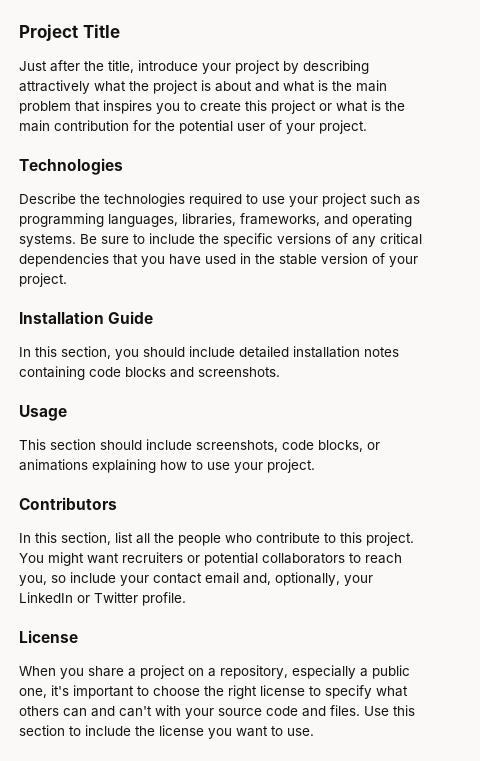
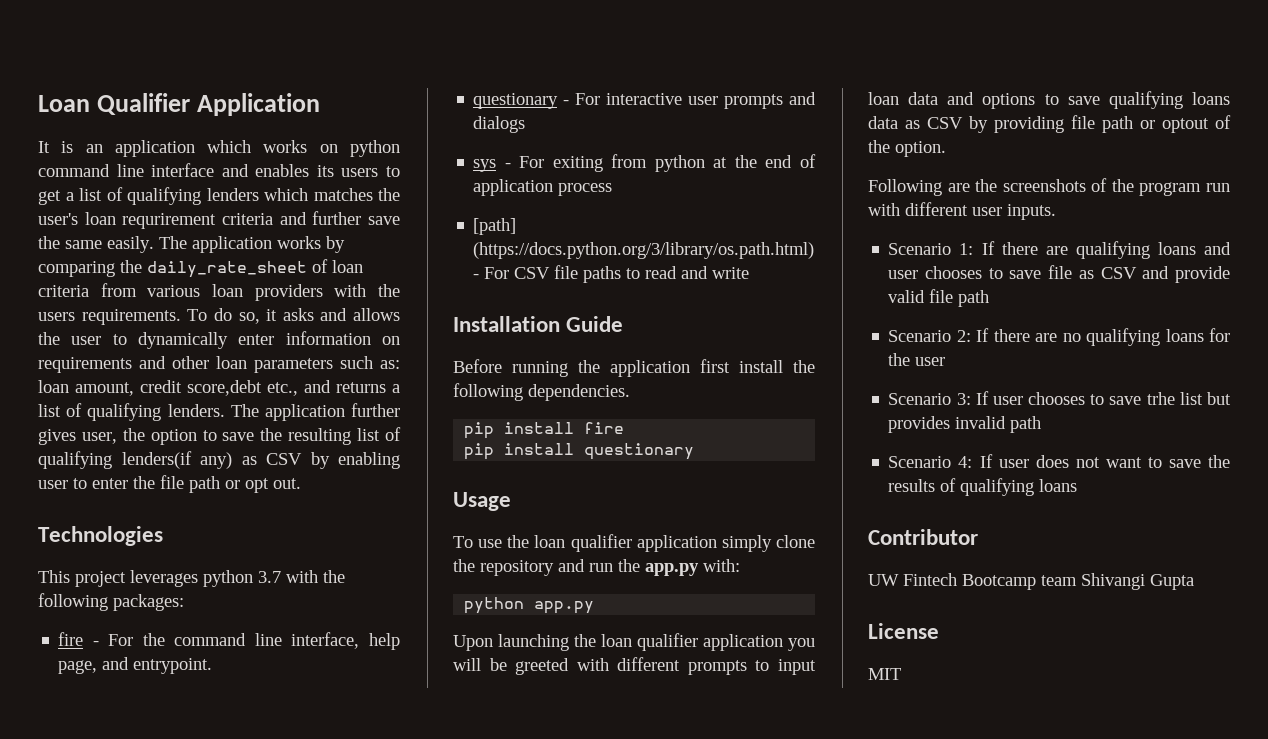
[19,24,120,41] [19,60,369,74] [19,80,387,94] [19,100,405,114] [19,120,367,134] [19,158,123,175] [19,193,420,207] [19,213,412,227] [19,233,422,247] [19,253,418,267] [19,273,67,287] [19,311,154,324] [19,346,399,360] [19,366,280,380] [19,405,67,421] [19,439,380,452] [19,459,315,473] [19,497,117,510] [19,532,414,546] [19,552,402,566] [19,572,373,586] [19,592,186,606] [19,630,78,643] [19,665,410,679] [19,685,408,699] [19,705,415,719] [19,725,314,739] Project Title // Just after the title, introduce your project by describing attractively what the project is about and what is the main problem that inspires you to create this project or what is the main contribution for the potential user of your project. // Technologies // Describe the technologies required to use your project such as programming languages, libraries, frameworks, and operating systems. Be sure to include the specific versions of any critical dependencies that you have used in the stable version of your project. // Installation Guide // In this section, you should include detailed installation notes containing code blocks and screenshots. // Usage // This section should include screenshots, code blocks, or animations explaining how to use your project. // Contributors // In this section, list all the people who contribute to this project. You might want recruiters or potential collaborators to reach you, so include your contact email and, optionally, your LinkedIn or Twitter profile. // License // When you share a project on a repository, especially a public one, it's important to choose the right license to specify what others can and can't with your source code and files. Use this section to include the license you want to use. -> [38,93,321,116] [38,140,400,157] [38,163,400,177] [38,187,400,205] [38,211,400,229] [38,236,345,253] [38,259,363,278] [38,283,400,301] [38,308,400,325] [38,331,400,349] [38,356,400,373] [38,380,400,396] [38,403,400,421] [38,427,401,445] [38,451,400,469] [38,475,301,493] [38,526,163,546] [38,570,345,587] [38,593,184,611] [58,632,400,650] [58,657,213,674] [473,92,816,109] [473,116,526,133] [473,154,816,172] [473,179,613,196] [473,218,517,235] [473,242,815,259] [473,265,750,283] [453,316,624,332] [453,359,815,377] [453,383,630,401] [464,422,625,439] [464,443,695,460] [453,492,511,511] [453,534,815,552] [453,559,740,576] [464,597,595,614] [453,633,815,651] [453,657,816,675] [868,91,1230,109] [868,115,1231,133] [868,140,946,157] [868,178,1230,196] [868,202,1056,220] [888,241,1231,259] [888,265,1230,283] [888,289,990,307] [888,328,1230,346] [888,353,946,366] [888,391,1231,405] [888,416,1042,433] [888,454,1230,468] [888,478,1078,496] [868,529,978,545] [868,573,1194,590] [868,623,939,639] [868,668,901,680] Loan Qualifier Application // It is an application which works on python command line interface and enables its users to get a list of qualifying lenders which matches the user's loan requrirement criteria and further save the same easily. The application works by comparing the daily_rate_sheet of loan criteria from various loan providers with the users requirements. To do so, it asks and allows the user to dynamically enter information on requirements and other loan parameters such as: loan amount, credit score,debt etc., and returns a list of qualifying lenders. The application further gives user, the option to save the resulting list of qualifying lenders(if any) as CSV by enabling user to enter the file path or opt out. // Technologies // This project leverages python 3.7 with the following packages: // fire - For the command line interface, help page, and entrypoint. // questionary - For interactive user prompts and dialogs // sys - For exiting from python at the end of application process // [path] (https://docs.python.org/3/library/os.path.html) - For CSV file paths to read and write // Installation Guide // Before running the application first install the following dependencies. // pip install fire // pip install questionary // Usage // To use the loan qualifier application simply clone the repository and run the app.py with: // python app.py // Upon launching the loan qualifier application you will be greeted with different prompts to input loan data and options to save qualifying loans data as CSV by providing file path or optout of the option. // Following are the screenshots of the program run with different user inputs. // Scenario 1: If there are qualifying loans and user chooses to save file as CSV and provide valid file path // Scenario 2: If there are no qualifying loans for the user // Scenario 3: If user chooses to save trhe list but provides invalid path // Scenario 4: If user does not want to save the results of qualifying loans // Contributor // UW Fintech Bootcamp team Shivangi Gupta // License // MIT

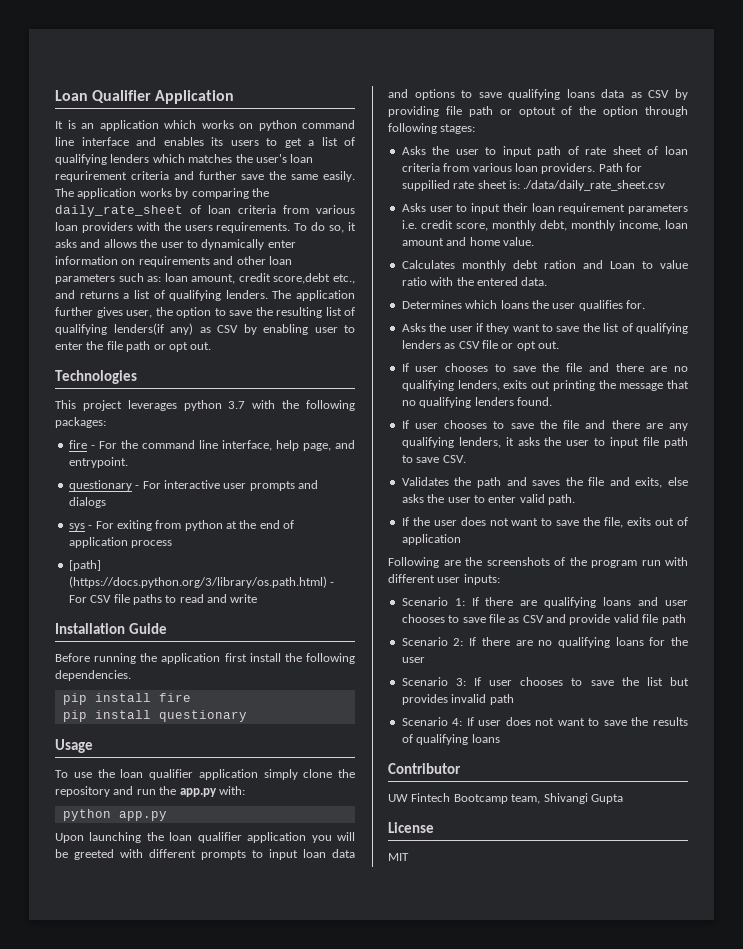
[895,141,946,157] option. -> [603,106,688,117] [388,123,476,134] [401,146,688,157] [401,163,642,174] [401,180,666,191] [401,203,688,214] [401,220,688,231] [401,237,534,246] [401,260,688,271] [401,277,548,286] [401,300,645,311] [401,323,688,334] [401,340,559,351] [401,363,688,372] [401,380,689,391] [401,397,552,408] [401,420,688,431] [401,437,688,448] [401,455,466,463] [401,477,688,488] [401,494,575,505] [401,517,688,528] [401,534,461,545] option through following stages: // Asks the user to input path of rate sheet of loan criteria from various loan providers. Path for suppilied rate sheet is: ./data/daily_rate_sheet.csv // Asks user to input their loan requirement parameters i.e. credit score, monthly debt, monthly income, loan amount and home value. // Calculates monthly debt ration and Loan to value ratio with the entered data. // Determines which loans the user qualifies for. // Asks the user if they want to save the list of qualifying lenders as CSV file or opt out. // If user chooses to save the file and there are no qualifying lenders, exits out printing the message that no qualifying lenders found. // If user chooses to save the file and there are any qualifying lenders, it asks the user to input file path to save CSV. // Validates the path and saves the file and exits, else asks the user to enter valid path. // If the user does not want to save the file, exits out of application
[1007,204,1056,220] inputs. -> [463,574,500,585] inputs:
[1146,392,1175,405] trhe -> [621,677,639,686] the
[1041,575,1077,586] team -> [511,794,541,804] team,

